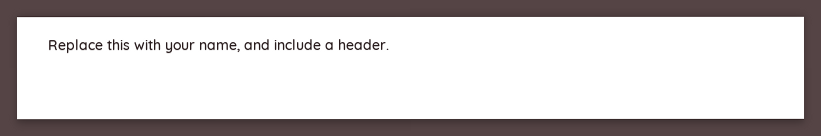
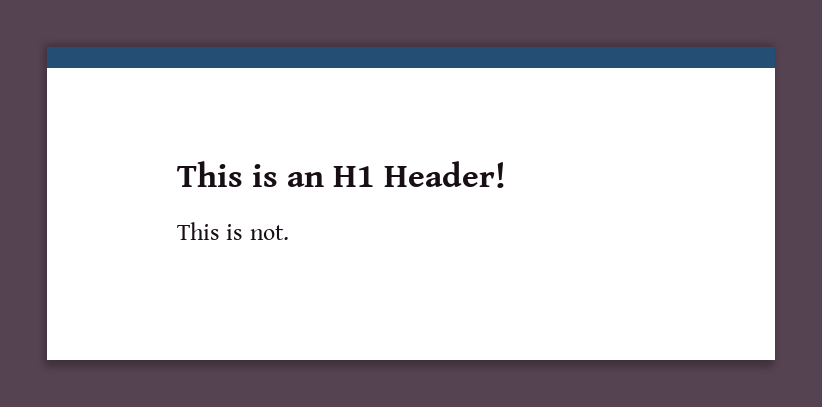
[47,39,389,54] Replace this with your name, and include a header. -> [177,161,507,188] [177,222,289,240] This is an H1 Header! // This is not.

